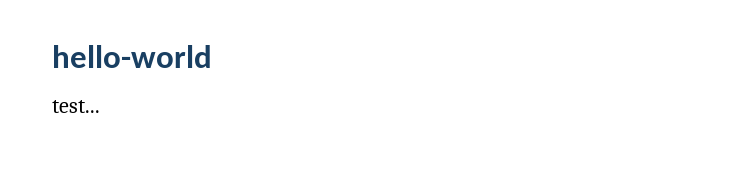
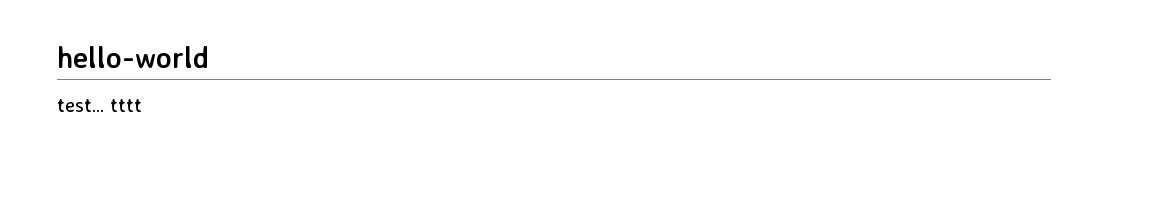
(100, 106) none -> [110,99,142,112] tttt

